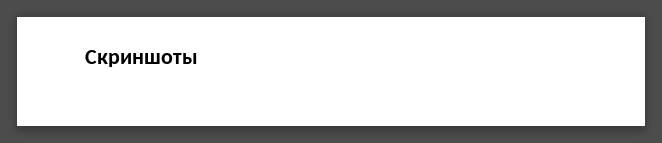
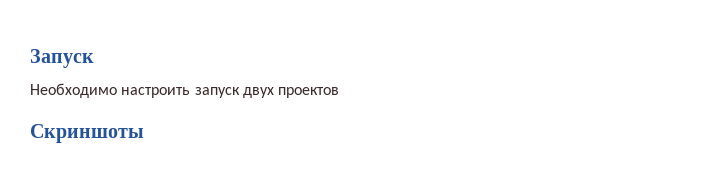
(85, 58) none -> [30,49,94,68] [30,83,340,98] Запуск // Необходимо настроить запуск двух проектов //

